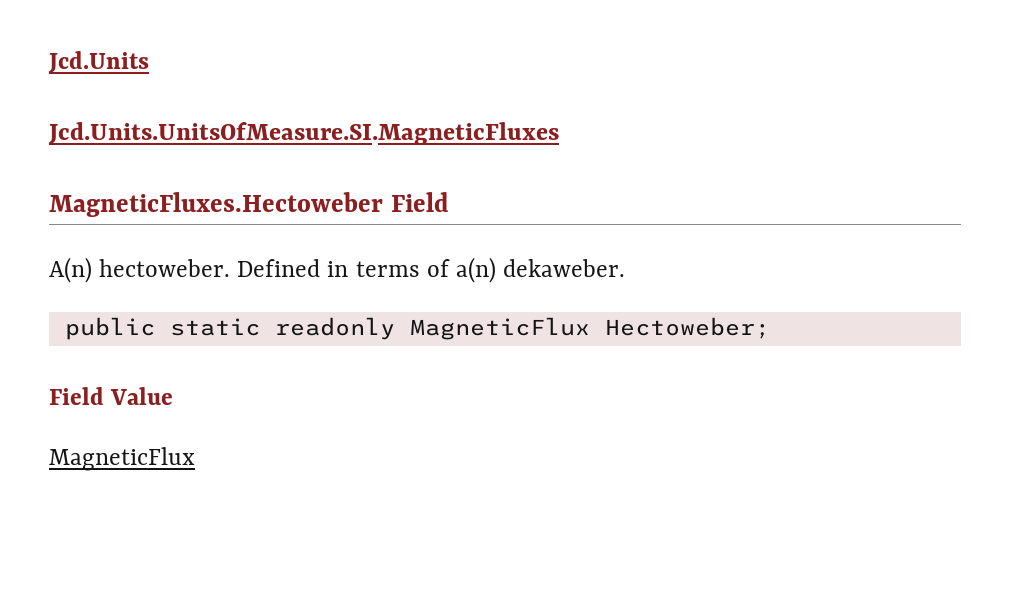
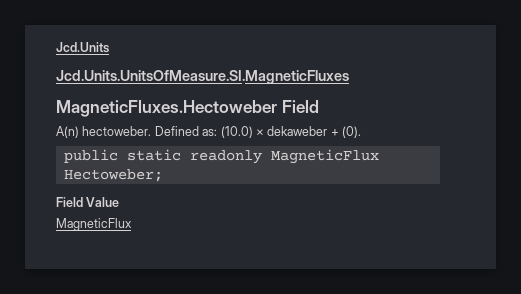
[327,257,626,283] in terms of a(n) dekaweber. -> [202,126,361,138] as: (10.0) × dekaweber + (0).

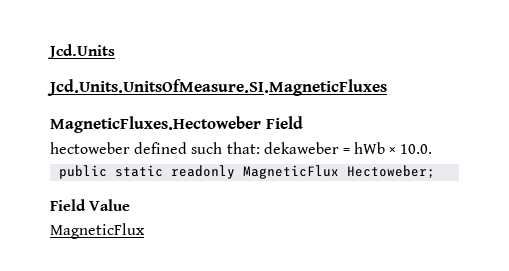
[56,126,361,138] A(n) hectoweber. Defined as: (10.0) × dekaweber + (0). -> [50,142,433,154] hectoweber defined such that: dekaweber = hWb × 10.0.

